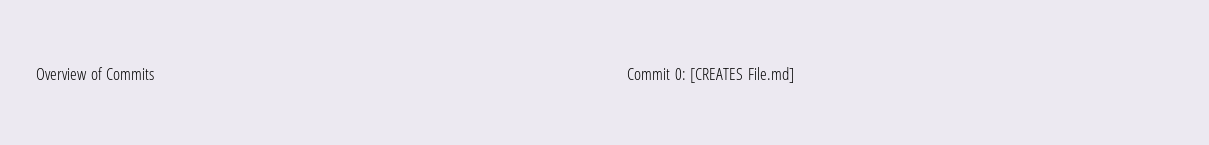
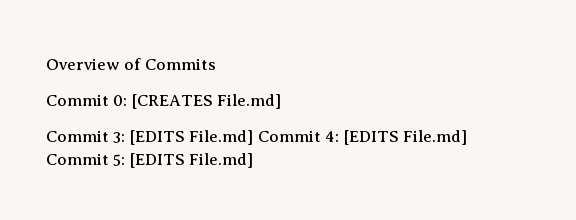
(794, 75) none -> [46,130,468,145] [46,153,254,168] // Commit 3: [EDITS File.md] Commit 4: [EDITS File.md] Commit 5: [EDITS File.md]

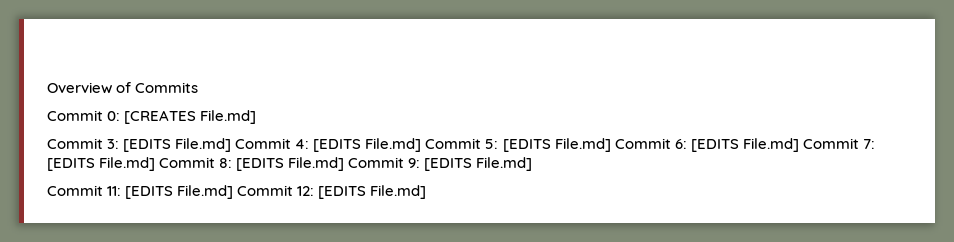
(254, 160) none -> [614,138,875,152] [47,157,533,171] [47,185,427,199] Commit 6: [EDITS File.md] Commit 7: [EDITS File.md] Commit 8: [EDITS File.md] Commit 9: [EDITS File.md] // Commit 11: [EDITS File.md] Commit 12: [EDITS File.md]

